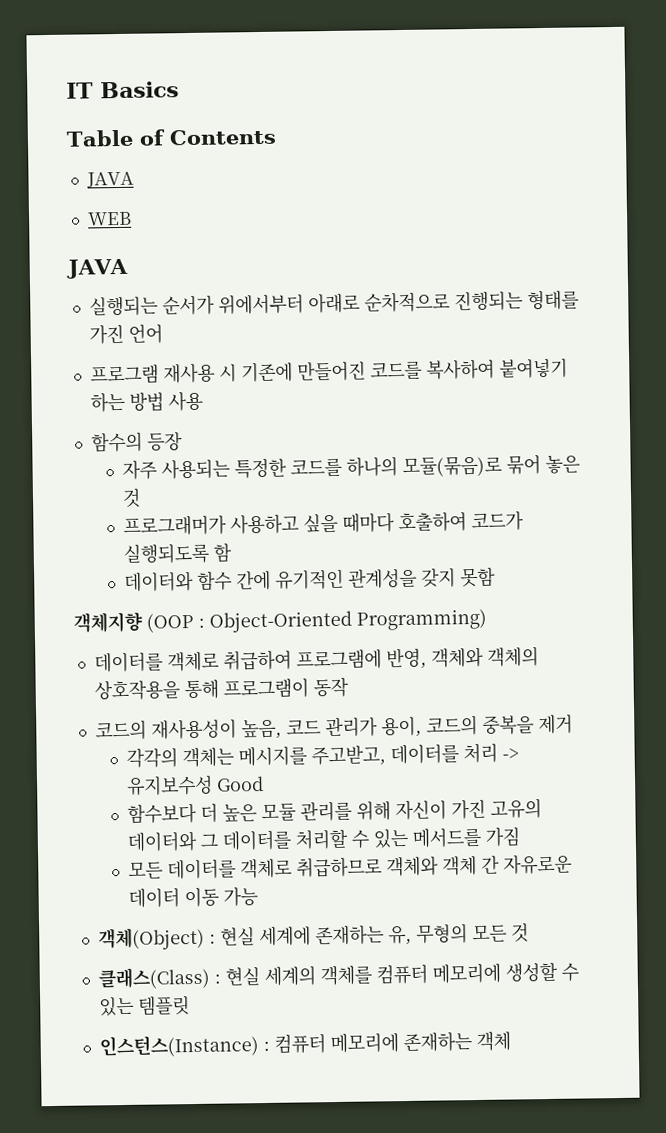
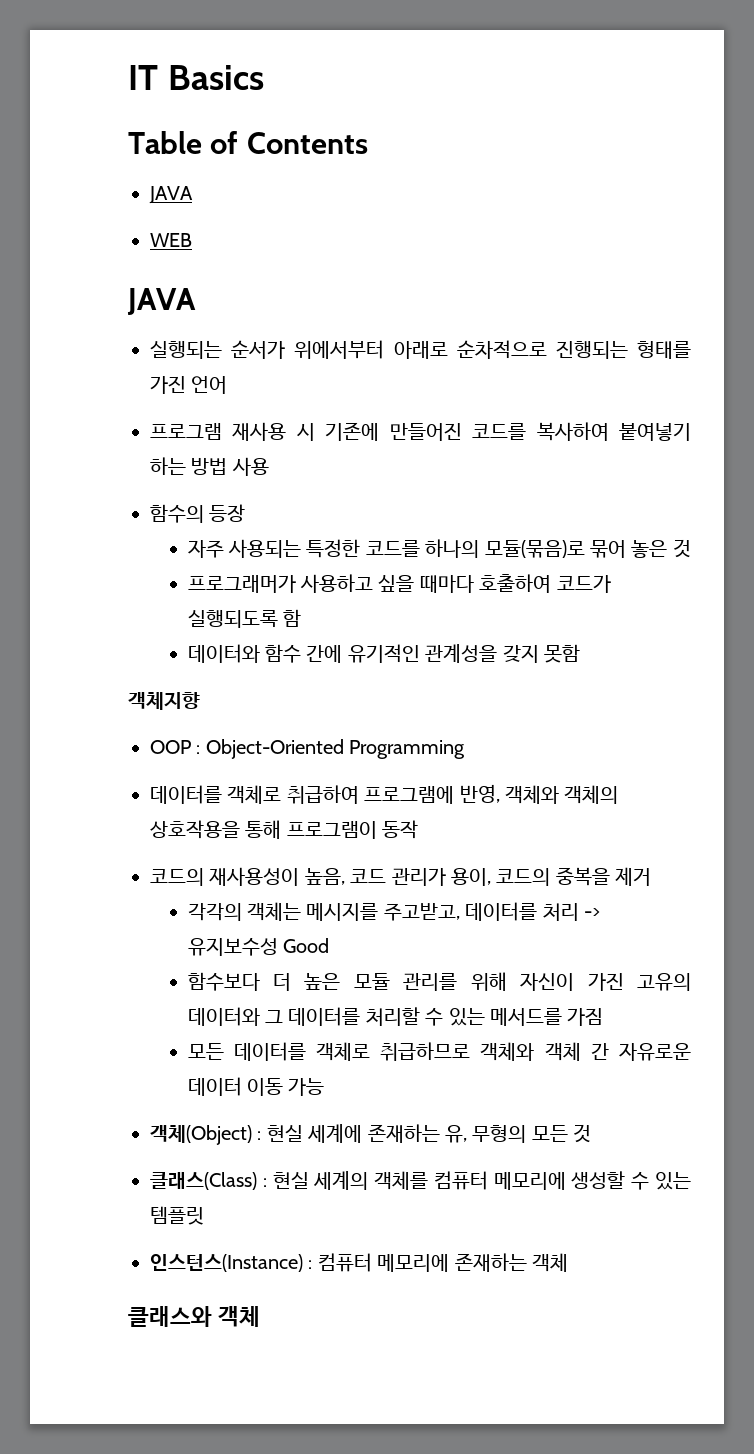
[146,612,194,633] (OOP -> [150,740,191,754] // OOP
[356,608,487,631] Programming) -> [349,740,466,759] Programming
(511, 1041) none -> [128,1306,261,1327] // 클래스와 객체

